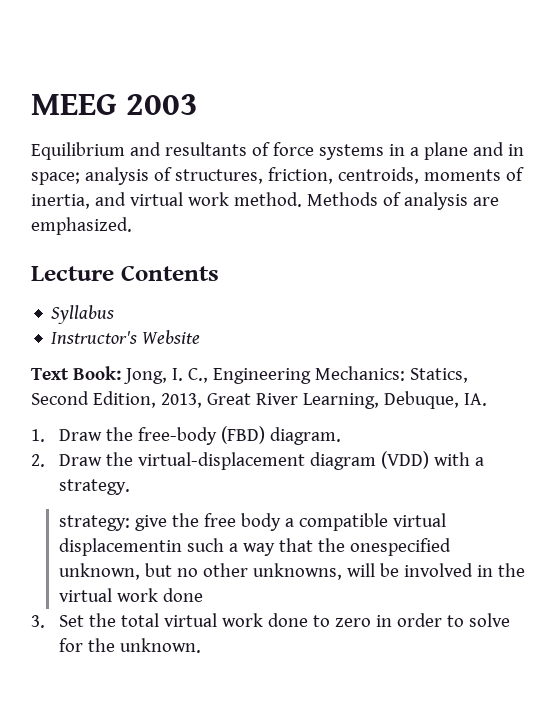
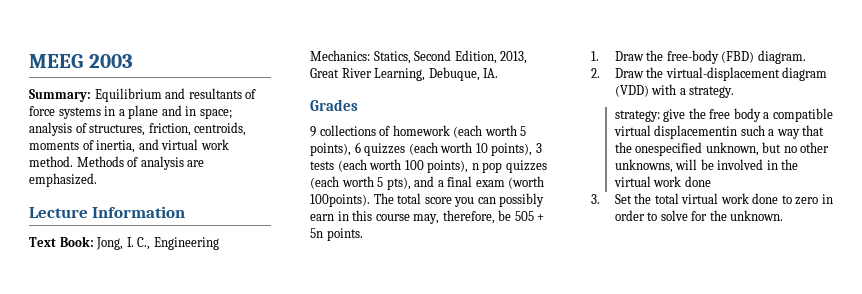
(199, 104) none -> [29,89,91,102] Summary:
[120,265,219,281] [51,305,115,324] [51,330,201,344] Contents // Syllabus // Instructor's Website -> [92,206,186,218] Information
(487, 399) none -> [310,99,358,111] [310,125,527,138] [310,142,542,156] [310,159,547,173] [310,176,545,190] [310,193,545,207] [310,210,545,224] [310,228,363,241] // Grades // 9 collections of homework (each worth 5 points), 6 quizzes (each worth 10 points), 3 tests (each worth 100 points), n pop quizzes (each worth 5 pts), and a final exam (worth 100points). The total score you can possibly earn in this course may, therefore, be 505 + 5n points.

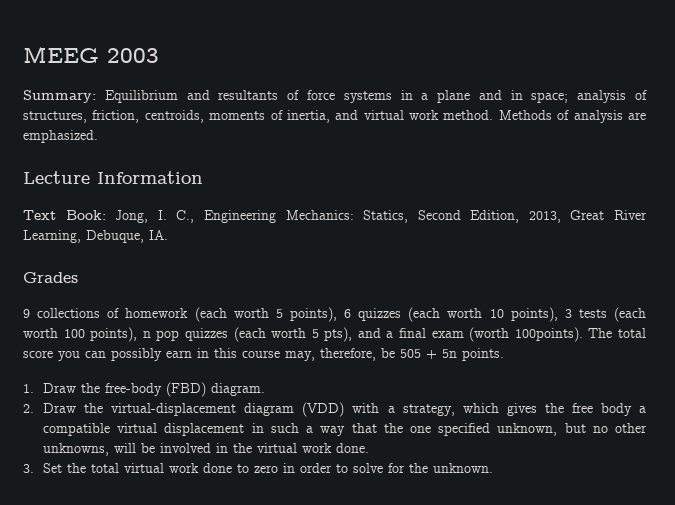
[689,86,735,98] [614,109,686,122] strategy. // strategy: give -> [402,403,537,416] strategy, which gives
[654,125,738,139] displacementin -> [164,423,264,436] displacement in
[635,142,703,156] onespecified -> [409,423,491,436] one specified
[684,176,711,187] done -> [336,443,370,453] done.

